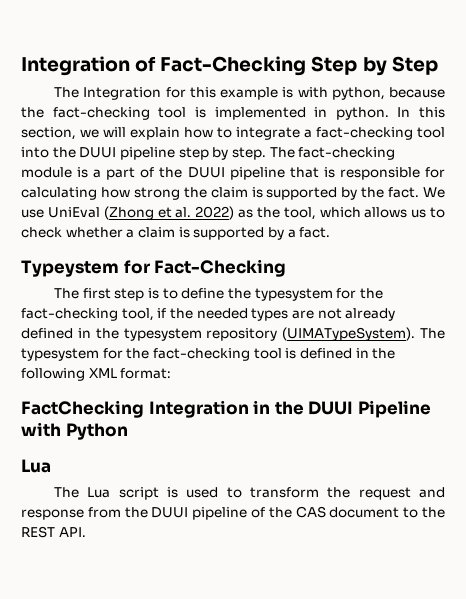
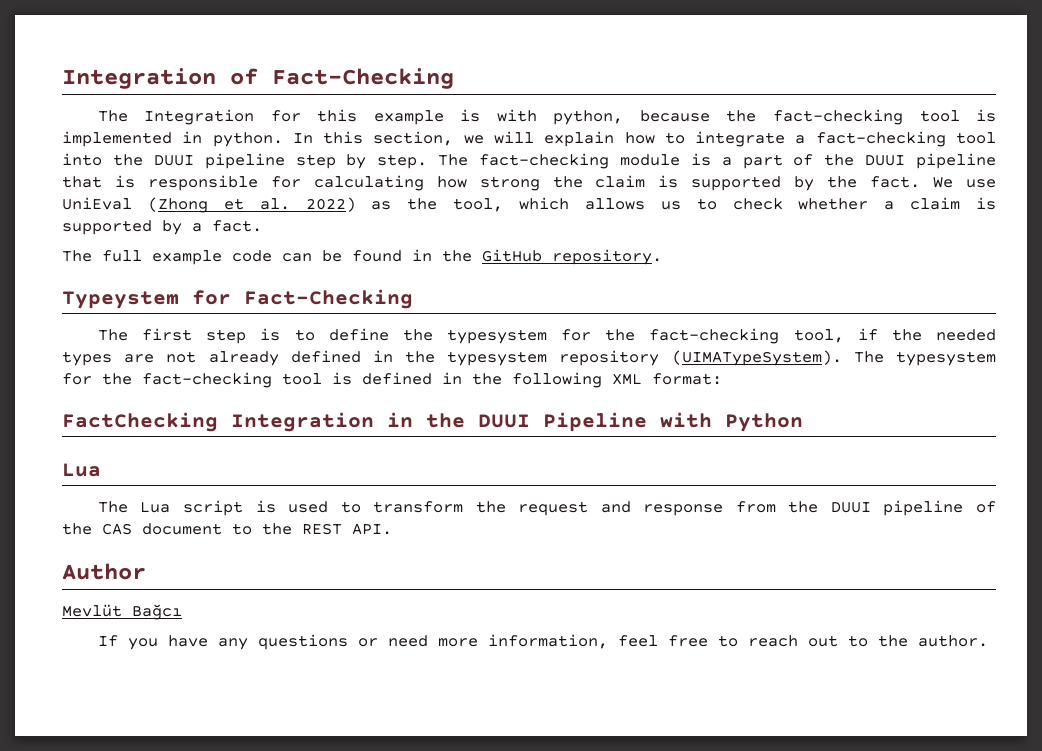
[311,56,438,76] Step by Step -> (454, 78) none
(331, 232) none -> [62,249,662,265] // The full example code can be found in the GitHub repository.
(86, 532) none -> [62,563,146,580] [62,604,182,620] [97,634,988,650] // Author // Mevlüt Bağcı // If you have any questions or need more information, feel free to reach out to the author.

